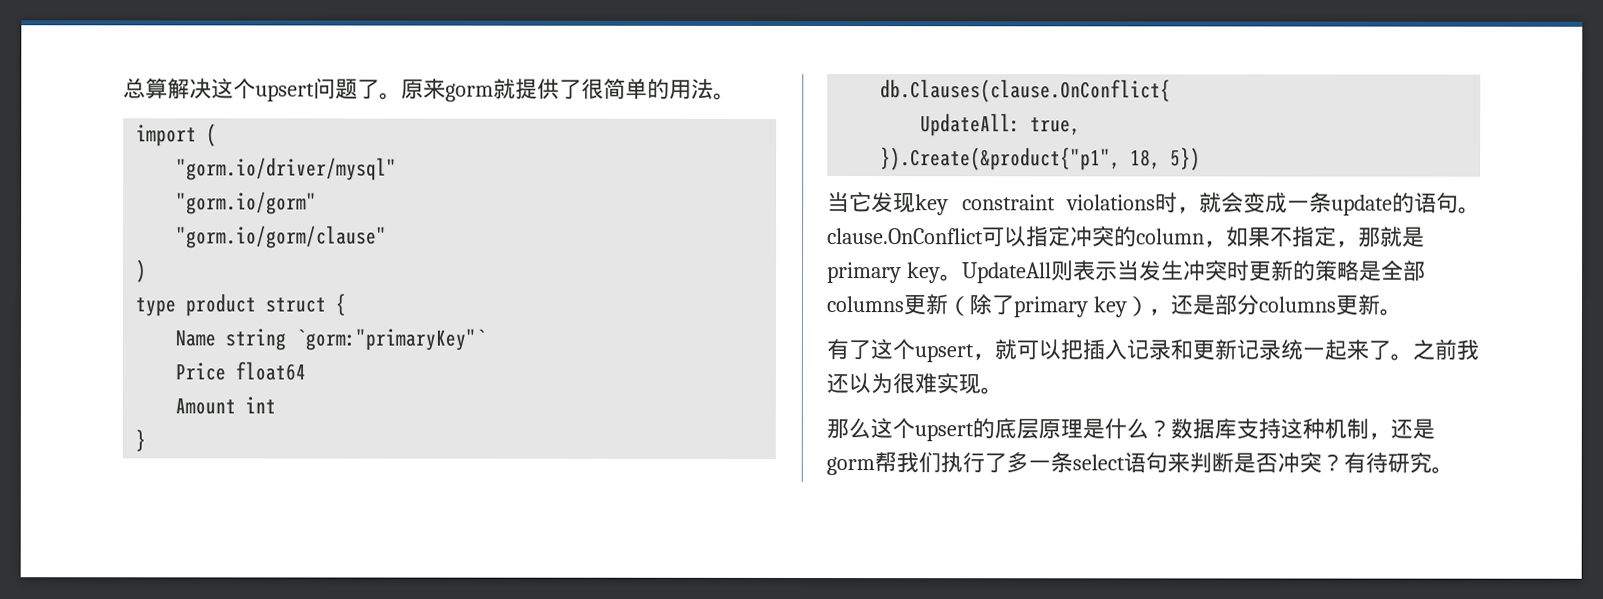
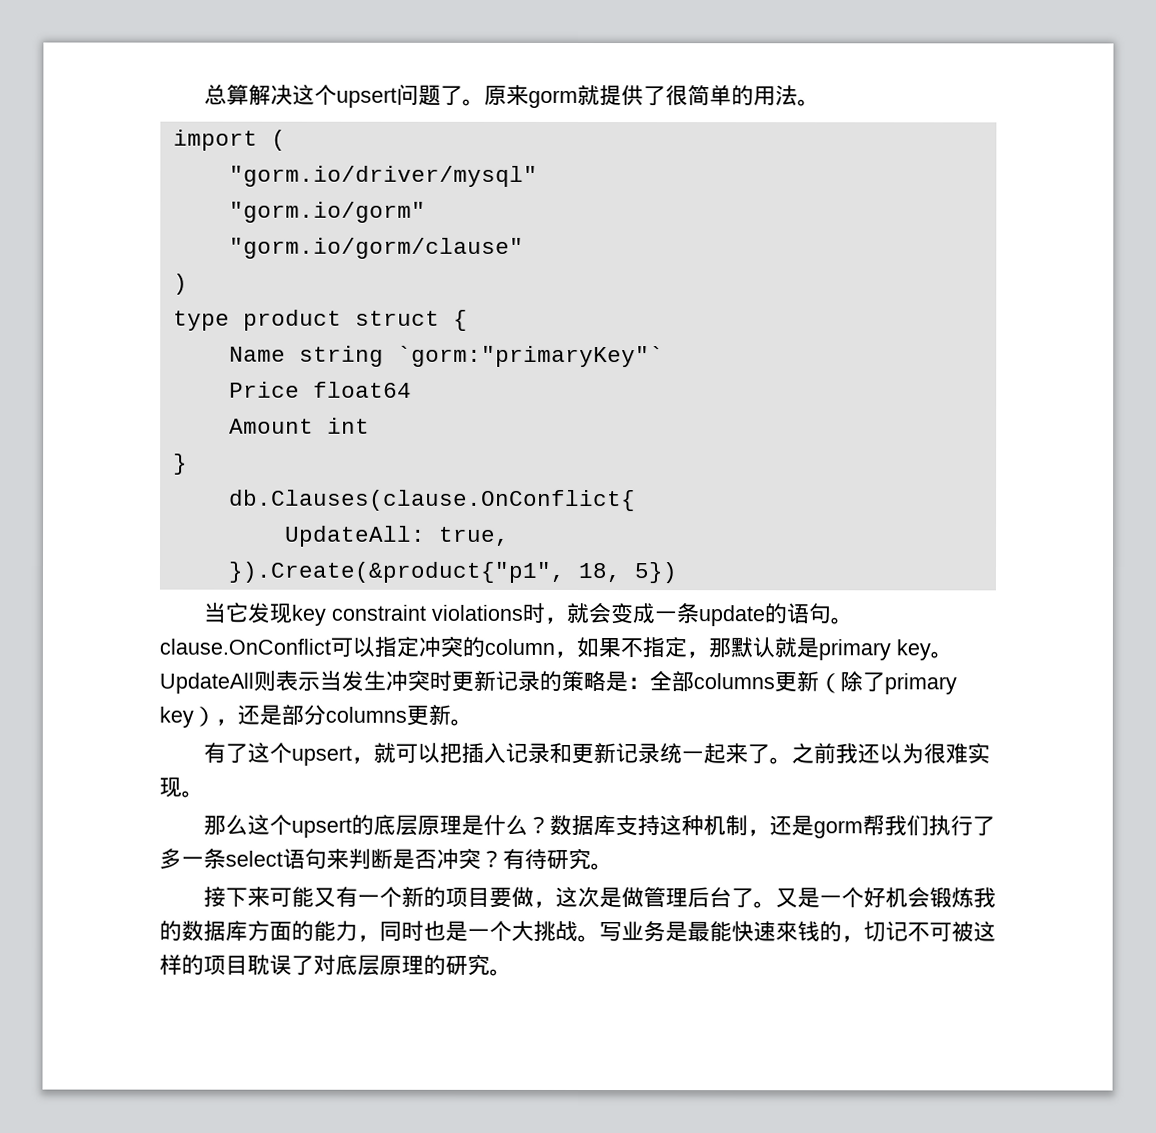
(1381, 237) none -> [730,637,775,659] 默认
(1294, 270) none -> [495,670,540,692] 记录
(1382, 270) none -> [627,677,650,690] ：
(1454, 470) none -> [202,886,996,909] [159,920,996,943] [159,953,512,976] // 接下来可能又有一个新的项目要做，这次是做管理后台了。又是一个好机会锻炼我的数据库方面的能力，同时也是一个大挑战。写业务是最能快速來钱的，切记不可被这样的项目耽误了对底层原理的研究。

